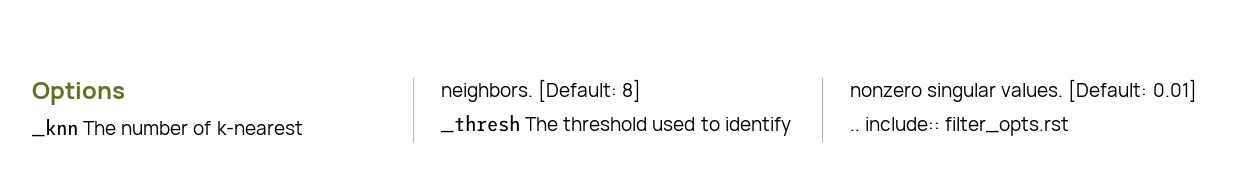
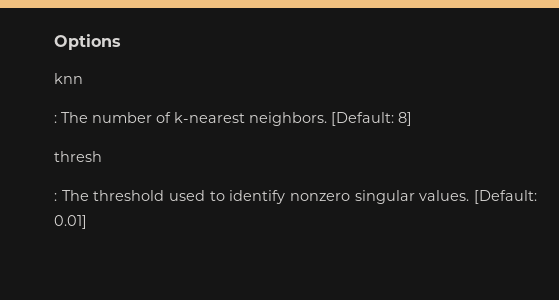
[32,119,78,137] _knn -> [54,73,83,84] [54,115,57,123] knn // :
[441,115,520,133] _thresh -> [54,151,102,162] [54,193,57,201] thresh // :
[850,117,1070,136] // .. include:: filter_opts.rst -> (87, 222) none

